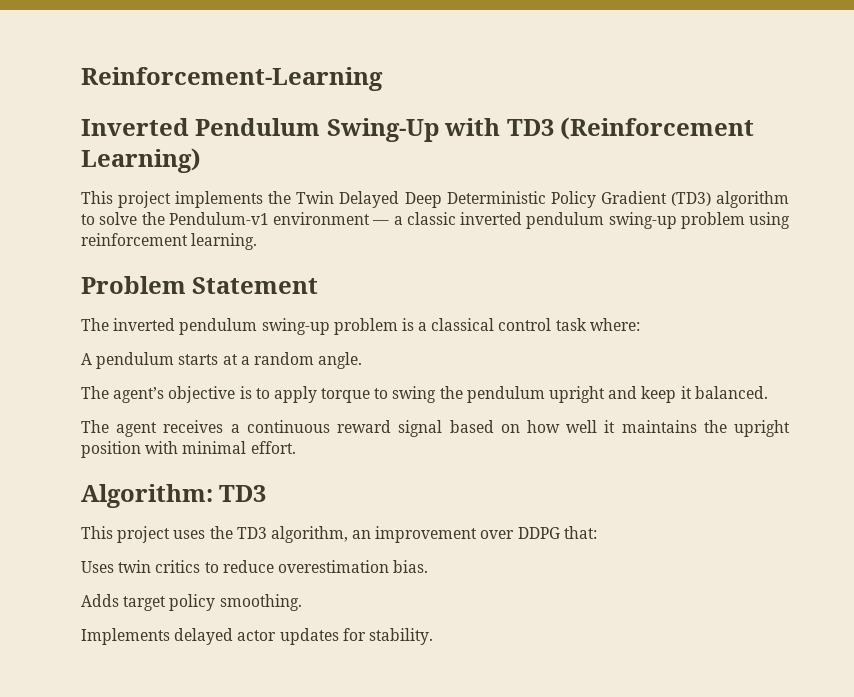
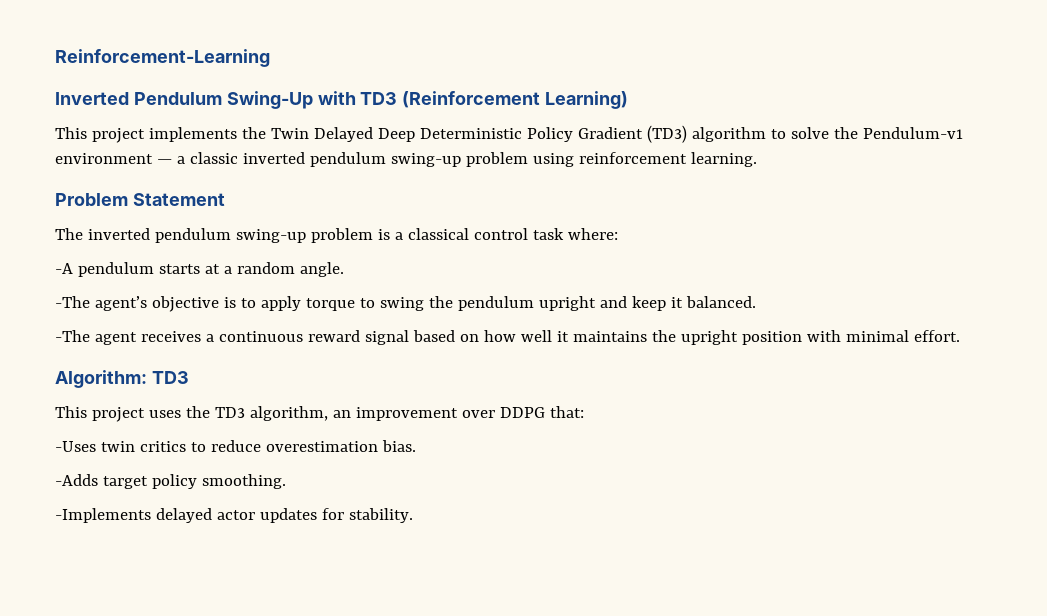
[81,353,92,365] A -> [55,263,73,274] -A
[81,386,109,399] The -> [55,296,90,308] -The
[81,420,109,433] The -> [55,330,90,342] -The
[81,561,114,573] Uses -> [55,441,96,452] -Uses
[81,594,119,607] Adds -> [55,474,98,486] -Adds
[81,628,170,645] Implements -> [55,508,151,523] -Implements

